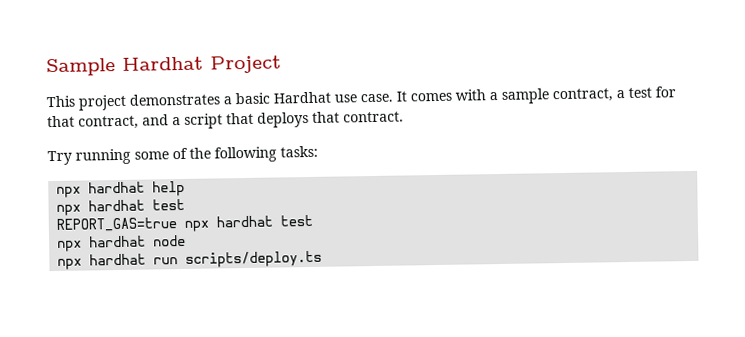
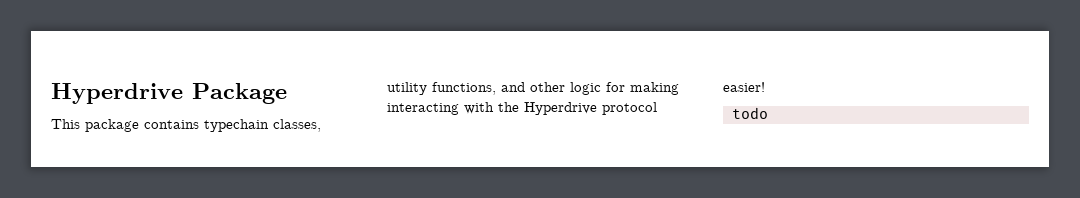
[46,55,282,77] [46,86,676,111] [47,111,404,130] [47,145,318,166] [56,180,186,198] [56,198,186,216] [56,214,314,232] [57,234,187,252] [57,250,323,270] Sample Hardhat Project // This project demonstrates a basic Hardhat use case. It comes with a sample contract, a test for that contract, and a script that deploys that contract. // Try running some of the following tasks: // npx hardhat help // npx hardhat test // REPORT_GAS=true npx hardhat test // npx hardhat node // npx hardhat run scripts/deploy.ts -> [51,83,287,104] [51,119,321,132] [387,82,679,95] [387,102,657,115] [723,82,765,92] [731,107,768,119] Hyperdrive Package // This package contains typechain classes, utility functions, and other logic for making interacting with the Hyperdrive protocol easier! // todo

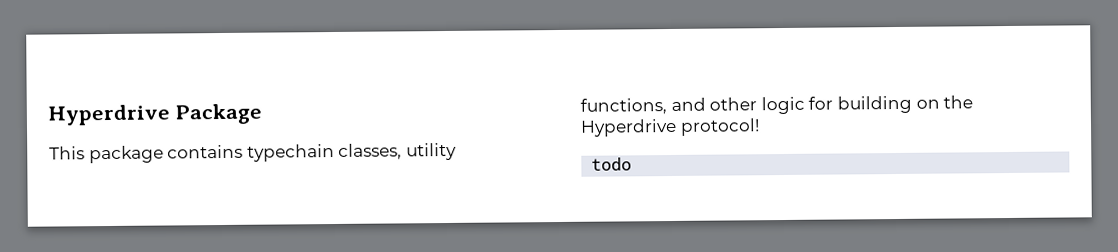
[630,82,679,95] [387,102,657,115] [723,82,765,92] making interacting with the Hyperdrive protocol easier! -> [836,95,974,114] [580,118,760,137] building on the Hyperdrive protocol!

